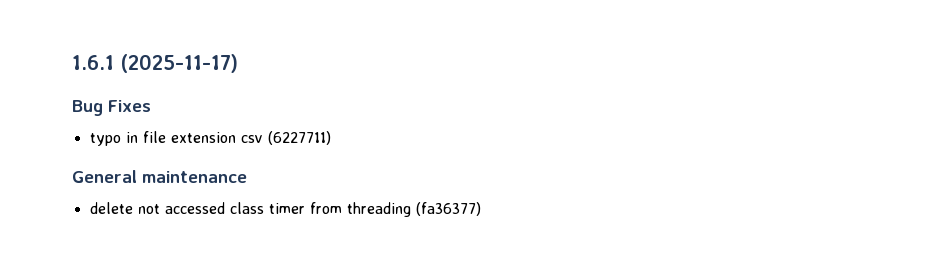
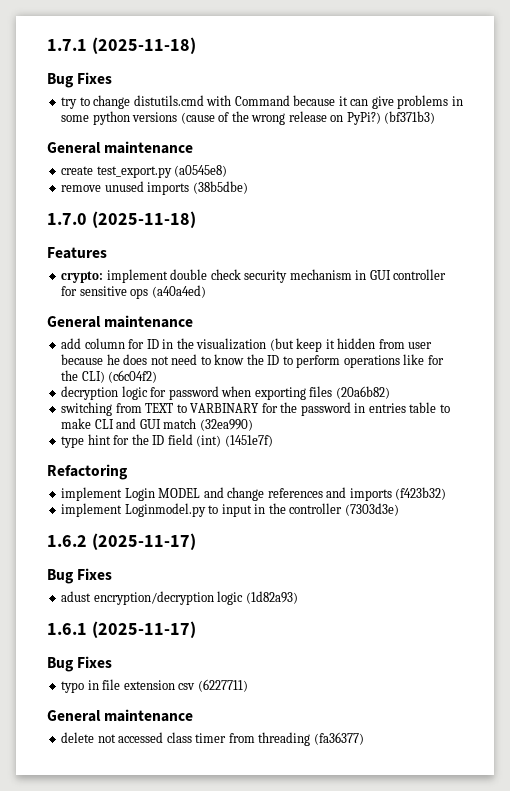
(72, 62) none -> [47,37,196,54] [47,72,113,88] [61,95,463,109] [61,111,436,125] [47,141,194,154] [61,165,228,178] [61,181,248,195] [47,211,196,228] [47,247,107,259] [61,269,447,283] [61,285,206,299] [47,315,194,328] [61,338,433,352] [61,354,444,368] [61,370,158,383] [61,386,390,400] [61,402,450,416] [61,418,253,431] [61,434,273,448] [47,464,128,480] [61,487,447,501] [61,503,399,517] [47,533,196,550] [47,568,113,584] [61,591,298,605] 1.7.1 (2025-11-18) // Bug Fixes // try to change distutils.cmd with Command because it can give problems in some python versions (cause of the wrong release on PyPi?) (bf371b3) // General maintenance // create test_export.py (a0545e8) // remove unused imports (38b5dbe) // 1.7.0 (2025-11-18) // Features // crypto: implement double check security mechanism in GUI controller for sensitive ops (a40a4ed) // General maintenance // add column for ID in the visualization (but keep it hidden from user because he does not need to know the ID to perform operations like for the CLI) (c6c04f2) // decryption logic for password when exporting files (20a6b82) // switching from TEXT to VARBINARY for the password in entries table to make CLI and GUI match (32ea990) // type hint for the ID field (int) (1451e7f) // Refactoring // implement Login MODEL and change references and imports (f423b32) // implement Loginmodel.py to input in the controller (7303d3e) // 1.6.2 (2025-11-17) // Bug Fixes // adust encryption/decryption logic (1d82a93) //

